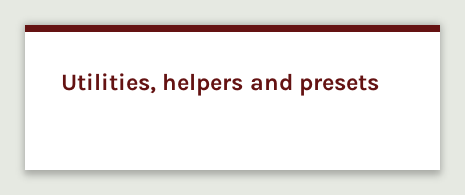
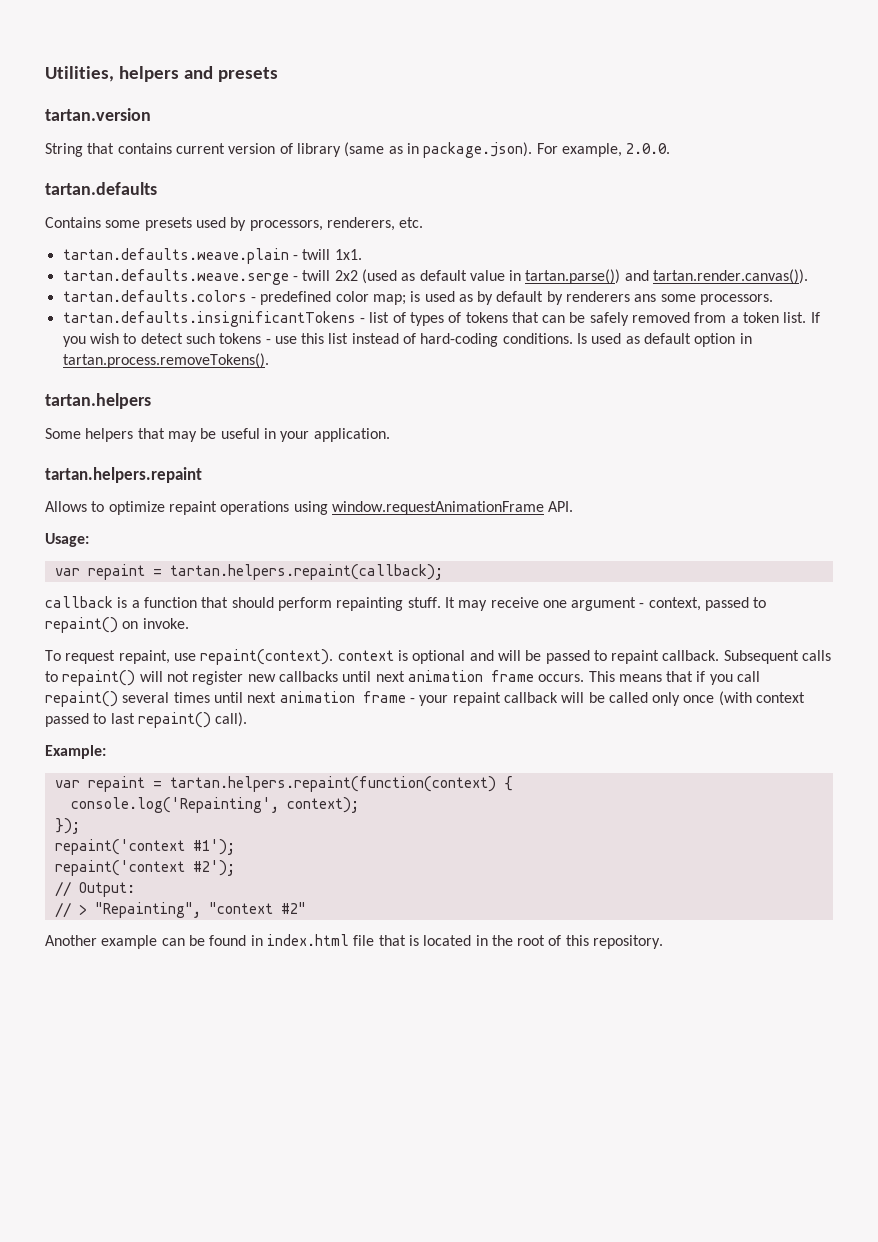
(380, 85) none -> [45,108,151,121] [45,142,671,158] [45,182,157,195] [45,217,424,231] [62,248,362,264] [62,269,809,285] [62,290,774,305] [62,311,820,327] [62,333,752,347] [62,353,269,368] [45,393,151,409] [45,428,390,442] [45,467,202,483] [45,501,574,515] [45,533,89,547] [54,564,443,580] [45,596,767,611] [45,617,189,633] [45,649,832,665] [45,670,761,686] [45,691,806,707] [45,712,248,728] [45,745,106,759] [54,776,513,792] [70,797,359,813] [54,818,80,834] [54,839,235,855] [54,860,235,876] [54,881,135,897] [54,902,306,918] [45,934,664,949] // tartan.version // String that contains current version of library (same as in package.json). For example, 2.0.0. // tartan.defaults // Contains some presets used by processors, renderers, etc. // tartan.defaults.weave.plain - twill 1x1. // tartan.defaults.weave.serge - twill 2x2 (used as default value in tartan.parse()) and tartan.render.canvas()). // tartan.defaults.colors - predefined color map; is used as by default by renderers ans some processors. // tartan.defaults.insignificantTokens - list of types of tokens that can be safely removed from a token list. If you wish to detect such tokens - use this list instead of hard-coding conditions. Is used as default option in tartan.process.removeTokens(). // tartan.helpers // Some helpers that may be useful in your application. // tartan.helpers.repaint // Allows to optimize repaint operations using window.requestAnimationFrame API. // Usage: // var repaint = tartan.helpers.repaint(callback); // callback is a function that should perform repainting stuff. It may receive one argument - context, passed to repaint() on invoke. // To request repaint, use repaint(context). context is optional and will be passed to repaint callback. Subsequent calls to repaint() will not register new callbacks until next animation frame occurs. This means that if you call repaint() several times until next animation frame - your repaint callback will be called only once (with context passed to last repaint() call). // Example: // var repaint = tartan.helpers.repaint(function(context) { // console.log('Repainting', context); // }); // repaint('context #1'); // repaint('context #2'); // // Output: // // > "Repainting", "context #2" // Another example can be found in index.html file that is located in the root of this repository.

